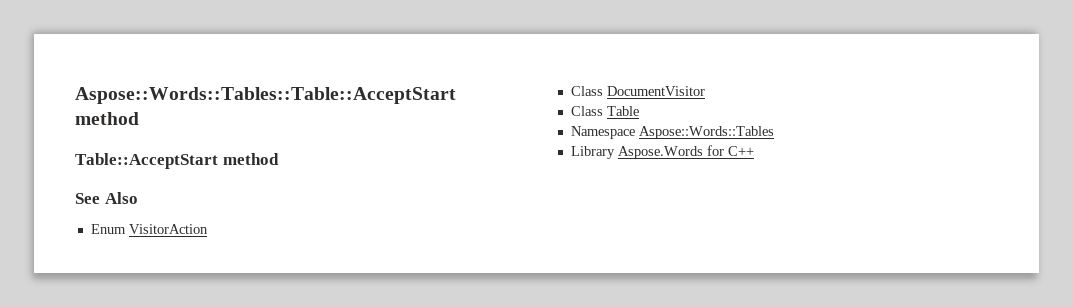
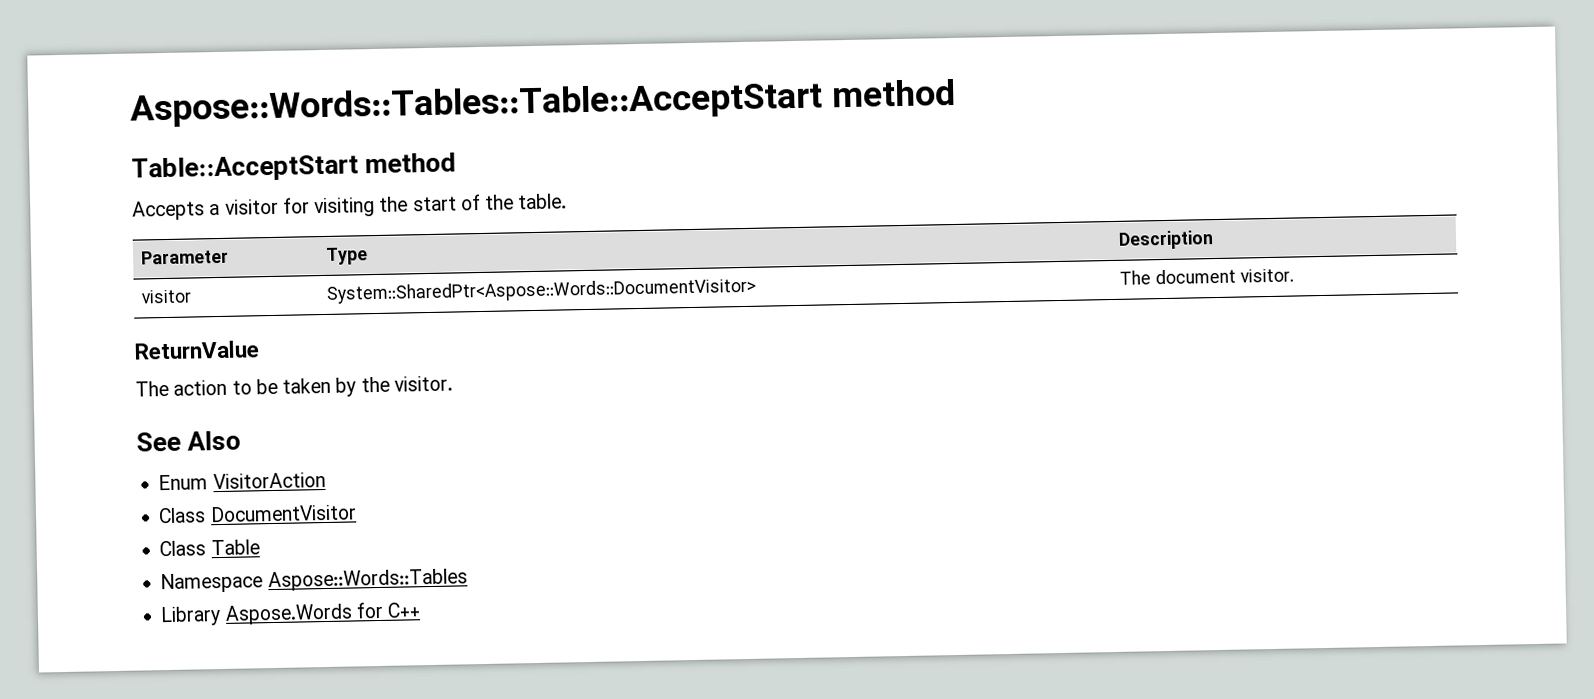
(279, 159) none -> [132,193,568,221] [141,249,230,265] [325,247,369,265] [1118,230,1215,250] [141,289,192,304] [326,277,757,304] [1119,268,1295,285] [134,340,260,360] [135,375,453,397] // Accepts a visitor for visiting the start of the table. // Parameter | Type | Description // visitor | System::SharedPtr<Aspose::Words::DocumentVisitor> | The document visitor. // ReturnValue // The action to be taken by the visitor.

